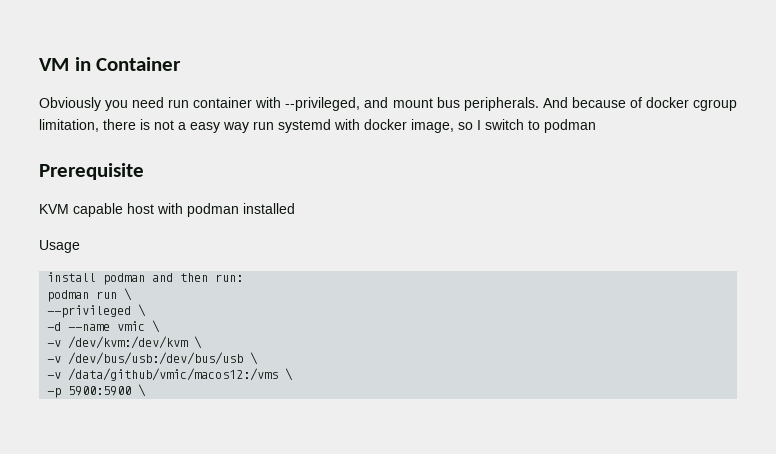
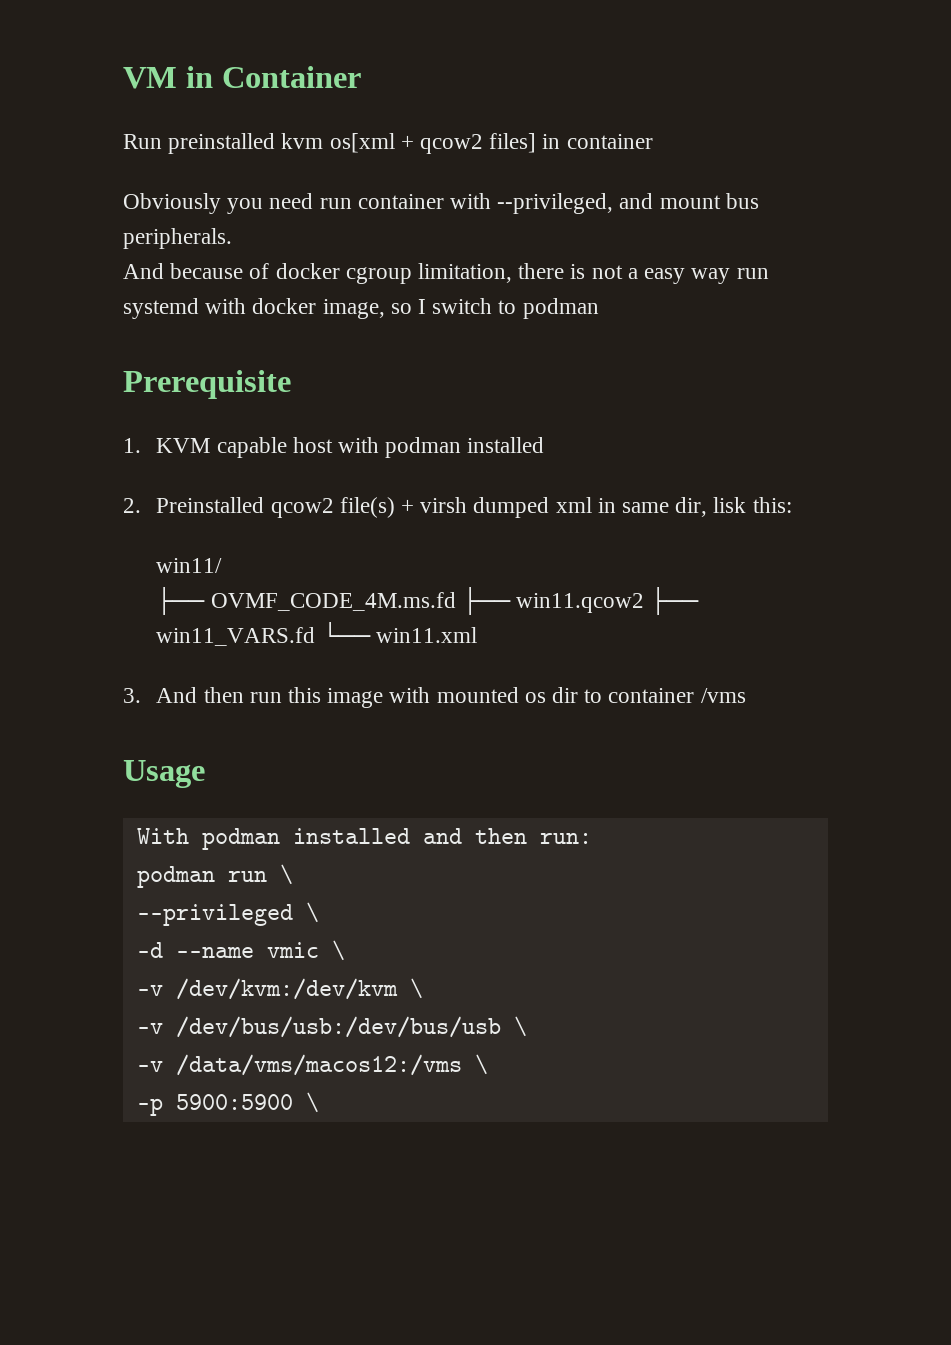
(182, 64) none -> [123,133,653,154] // Run preinstalled kvm os[xml + qcow2 files] in container
(539, 104) none -> (232, 238) //
(144, 171) none -> [123,438,141,453] 1.
[39,240,80,253] [47,272,146,285] Usage // install podman -> [123,497,792,518] [156,558,223,573] [156,587,700,615] [156,622,477,646] [123,687,746,708] [123,760,205,788] [136,828,410,850] 2. Preinstalled qcow2 file(s) + virsh dumped xml in same dir, lisk this: // win11/ // ├── OVMF_CODE_4M.ms.fd ├── win11.qcow2 ├── win11_VARS.fd └── win11.xml // 3. And then run this image with mounted os dir to container /vms // Usage // With podman installed
[68,368,279,381] /data/github/vmic/macos12:/vms -> [175,1054,462,1076] /data/vms/macos12:/vms

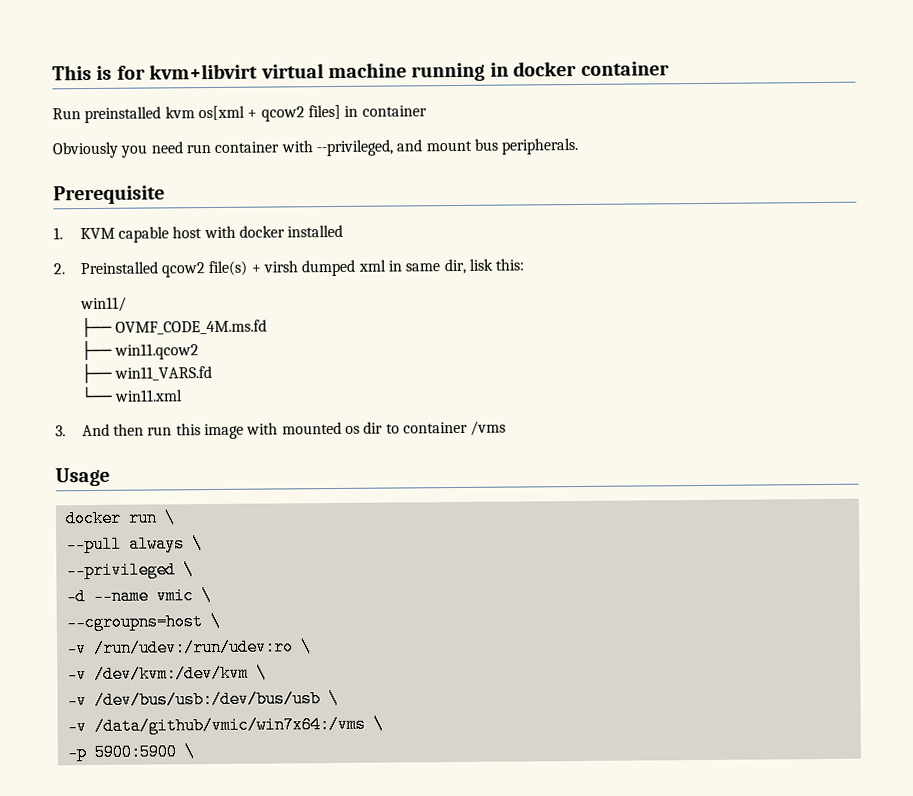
[123,66,361,89] VM in Container -> [52,60,670,82] This is for kvm+libvirt virtual machine running in docker container
[123,263,769,284] [123,298,599,319] // And because of docker cgroup limitation, there is not a easy way run systemd with docker image, so I switch to podman -> (580, 146) none
[385,437,462,458] podman -> [239,225,286,238] docker
(456, 601) none -> (268, 327) //
(645, 603) none -> (200, 351) //
(316, 636) none -> (213, 373) //
[136,828,592,850] [136,866,267,888] With podman installed and then run: // podman run -> [64,509,176,528] [65,535,185,554] docker run \ // --pull always
(345, 950) none -> [65,612,221,632] [65,638,312,658] // --cgroupns=host \ // -v /run/udev:/run/udev:ro \
[175,1054,462,1076] /data/vms/macos12:/vms -> [93,715,366,735] /data/github/vmic/win7x64:/vms

